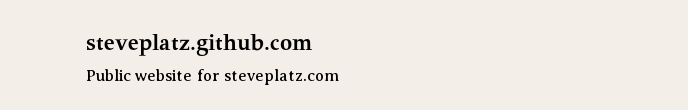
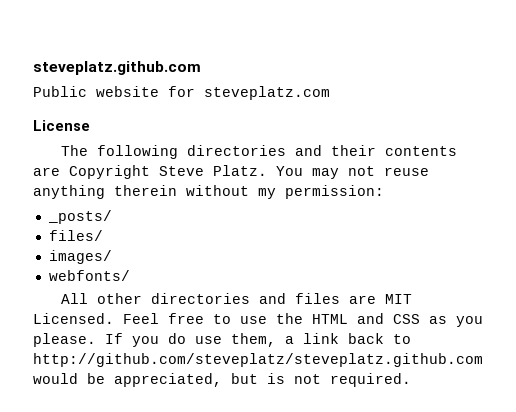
(339, 77) none -> [33,120,90,131] [60,145,457,159] [33,165,429,179] [33,185,384,199] [47,210,112,224] [48,230,103,241] [48,250,112,264] [48,270,130,281] [60,293,412,304] [33,313,483,327] [33,333,411,347] [33,353,483,367] [33,373,411,387] // License // The following directories and their contents are Copyright Steve Platz. You may not reuse anything therein without my permission: // _posts/ // files/ // images/ // webfonts/ // All other directories and files are MIT Licensed. Feel free to use the HTML and CSS as you please. If you do use them, a link back to http://github.com/steveplatz/steveplatz.github.com would be appreciated, but is not required.

